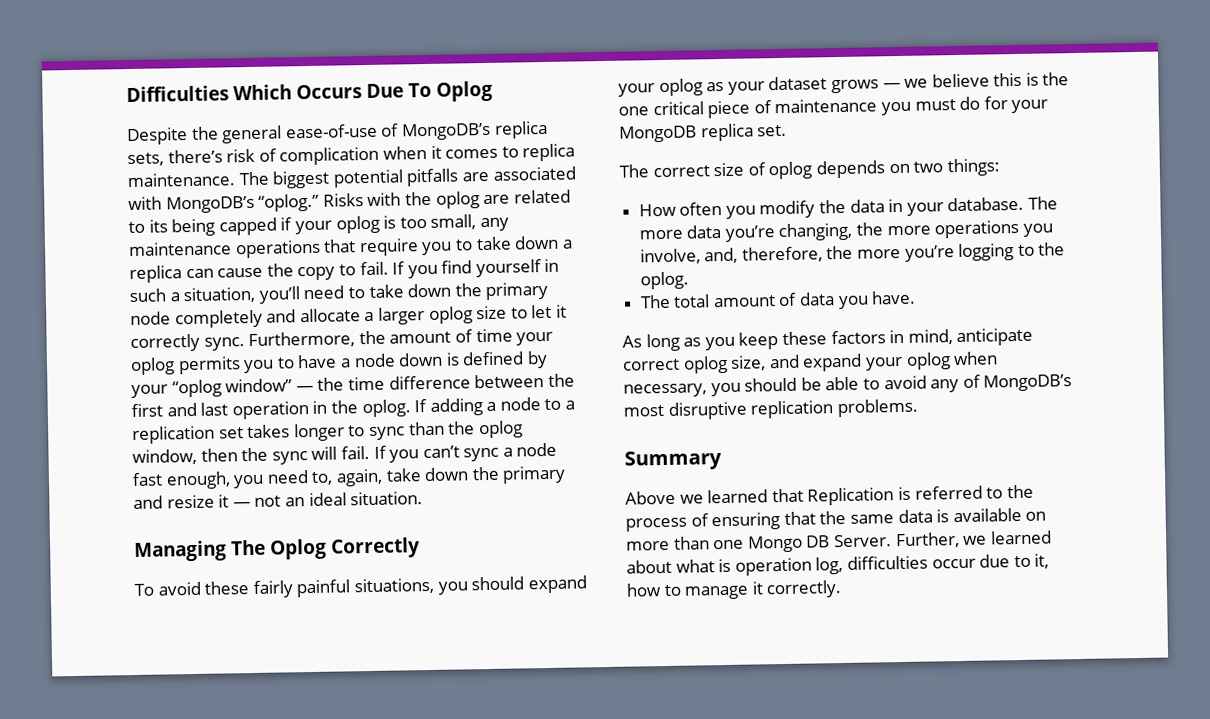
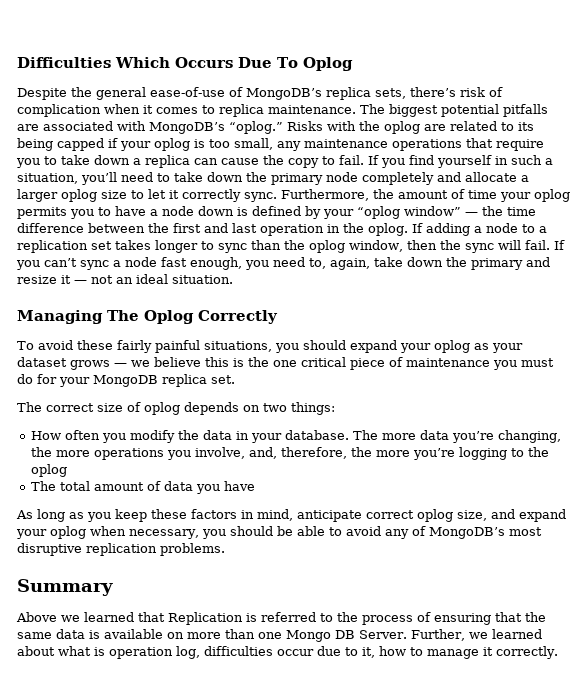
[639,271,689,290] oplog. -> [31,464,68,477] oplog
[871,290,917,305] have. -> [224,481,256,491] have

